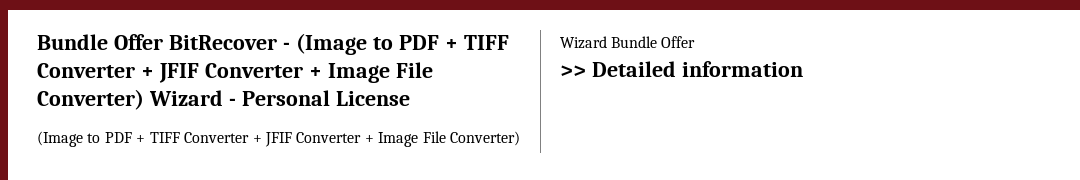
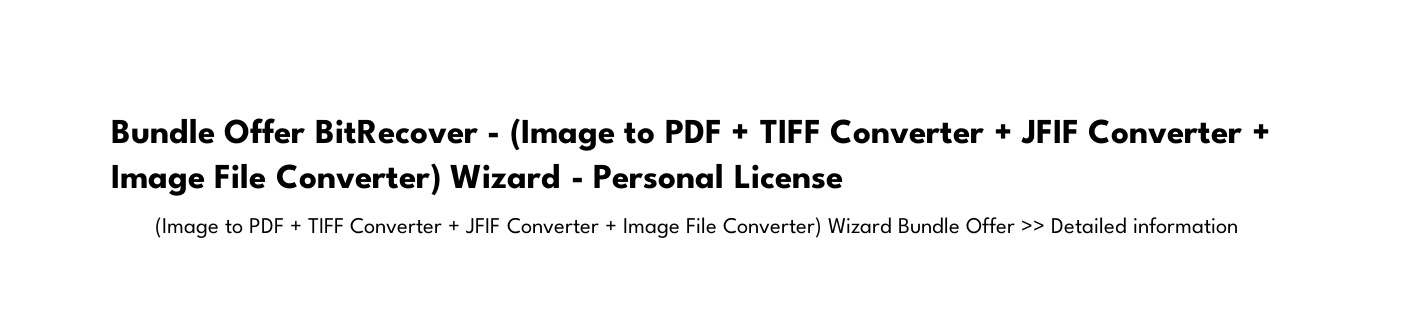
(696, 42) // -> (1016, 225) none

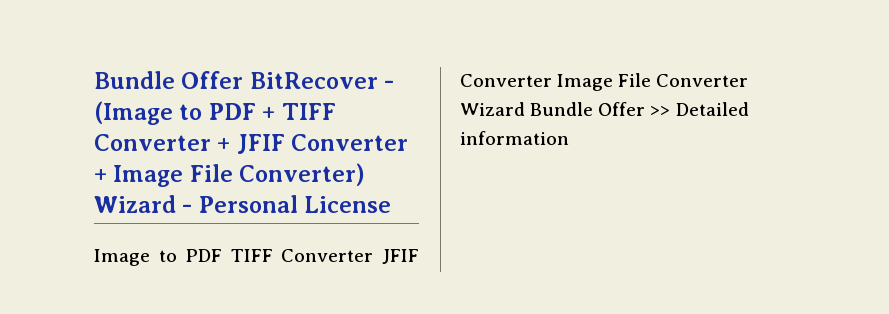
[154,217,822,238] (Image to PDF + TIFF Converter + JFIF Converter + Image File Converter) -> [94,249,419,266] [460,73,749,91] Image to PDF TIFF Converter JFIF Converter Image File Converter

